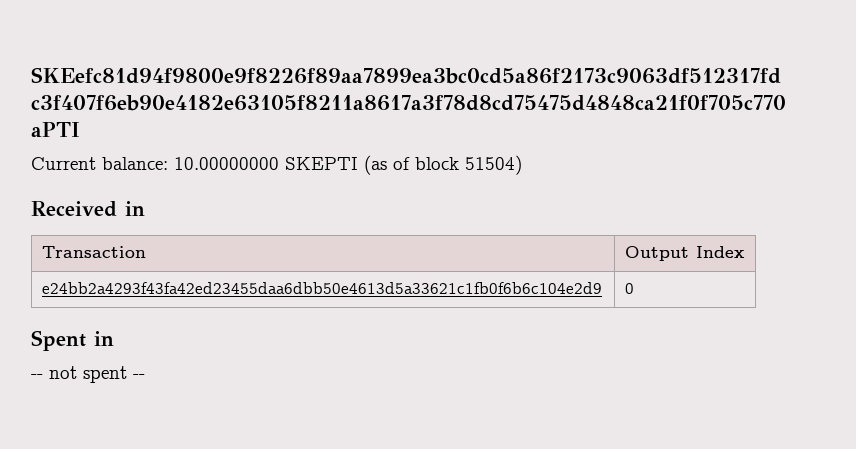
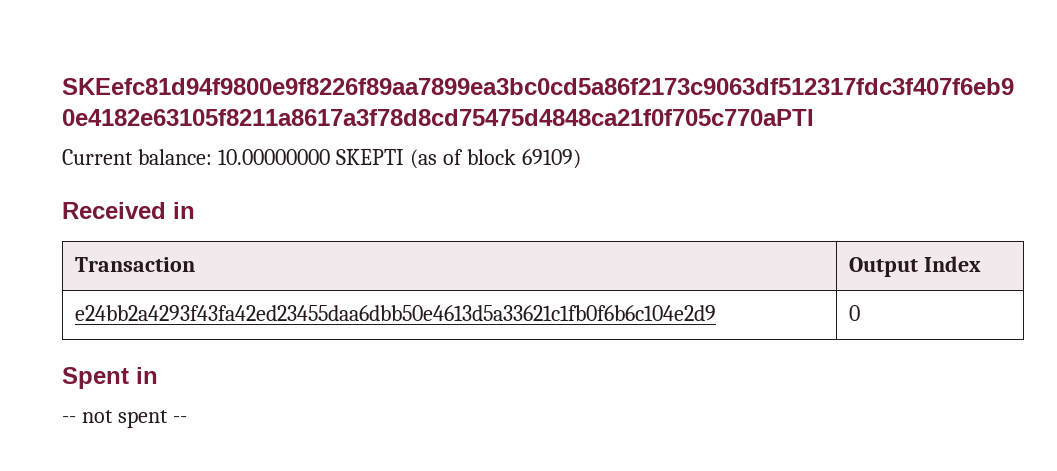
[465,155,522,175] 51504) -> [521,149,581,169] 69109)

